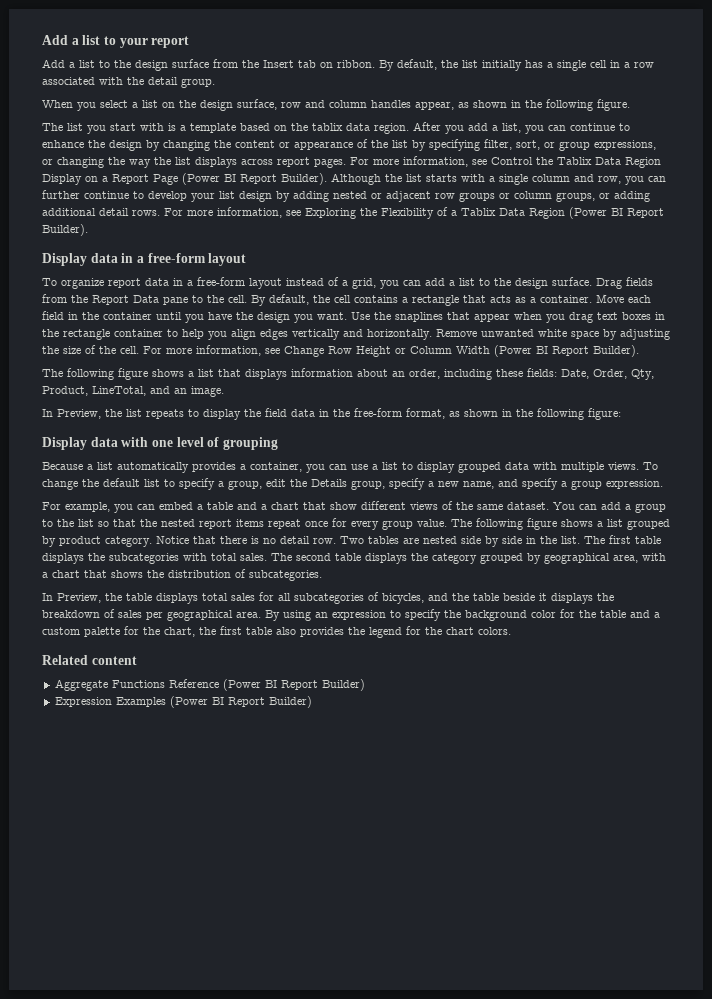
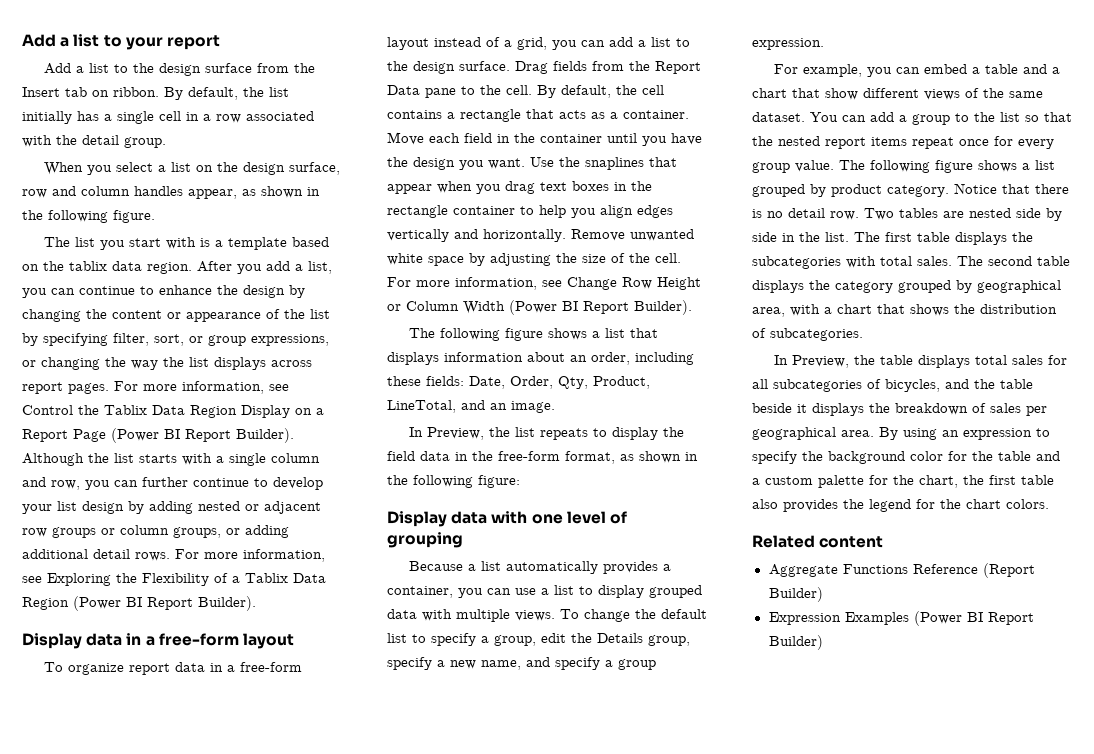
[222,679,318,691] (Power BI Report -> [982,563,1035,578] (Report

